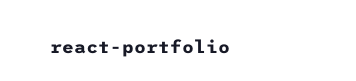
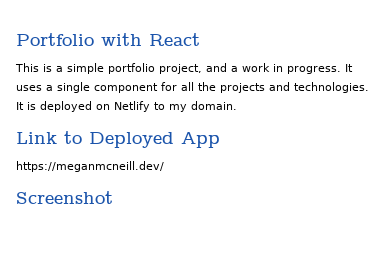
[50,39,230,57] react-portfolio -> [16,33,200,46] [15,63,353,74] [16,82,369,93] [16,101,237,112] [16,131,220,148] [16,161,164,172] [16,191,113,204] Portfolio with React // This is a simple portfolio project, and a work in progress. It uses a single component for all the projects and technologies. It is deployed on Netlify to my domain. // Link to Deployed App // https://meganmcneill.dev/ // Screenshot

